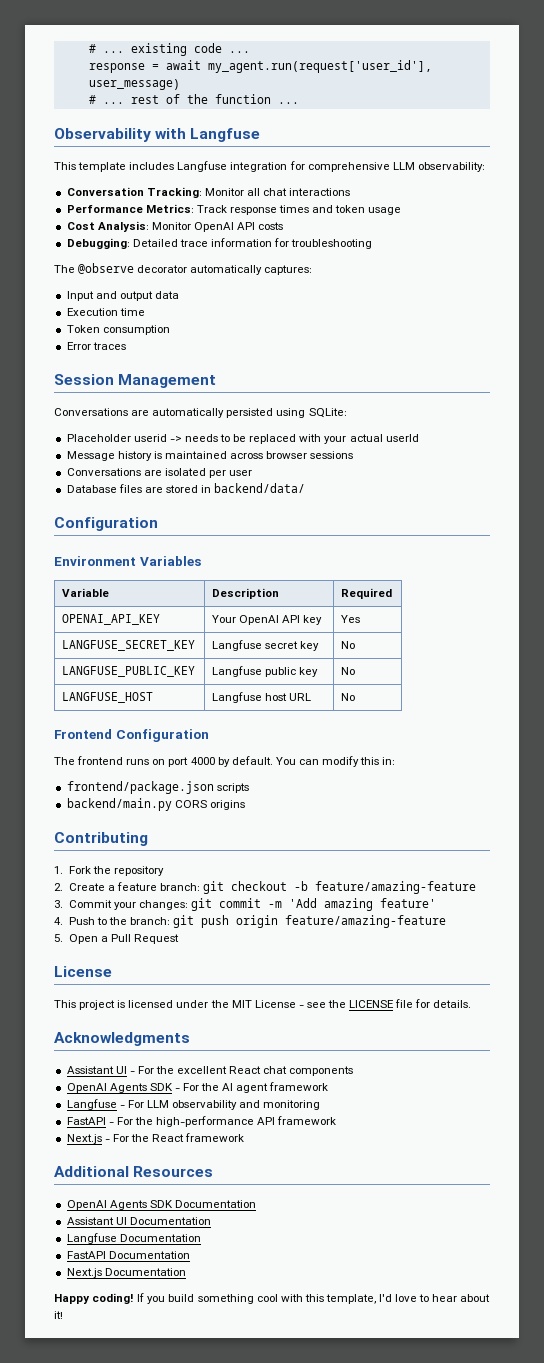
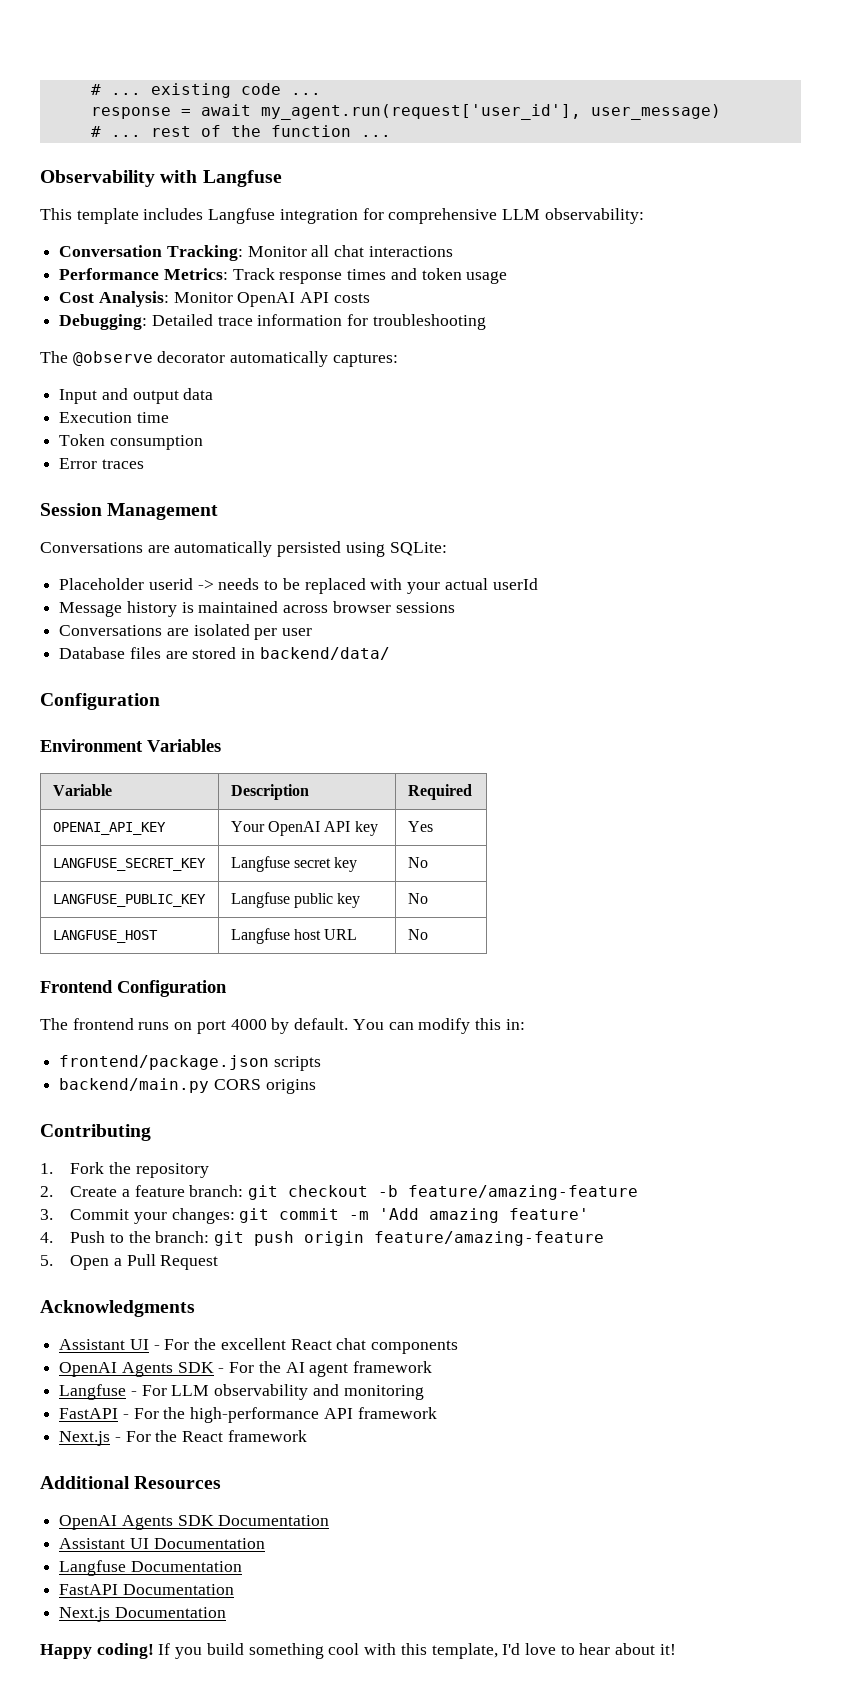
[54,966,112,977] [54,999,472,1010] // License // This project is licensed under the MIT License - see the LICENSE file for details. -> (219, 1262) none

